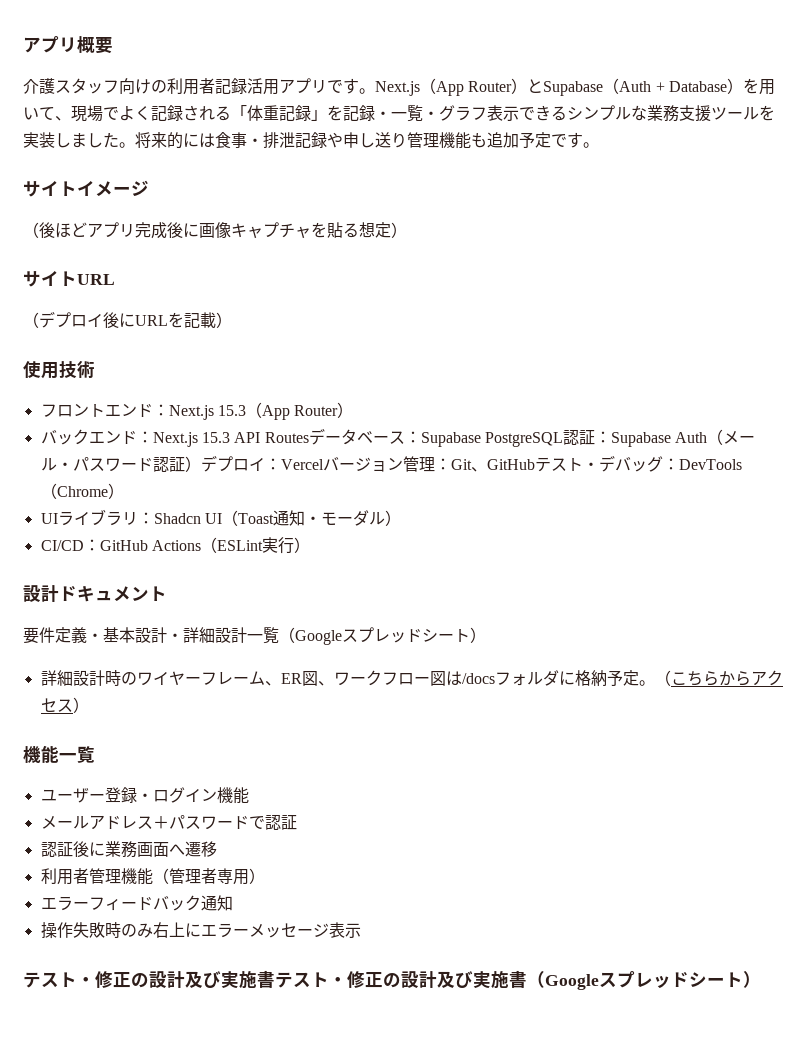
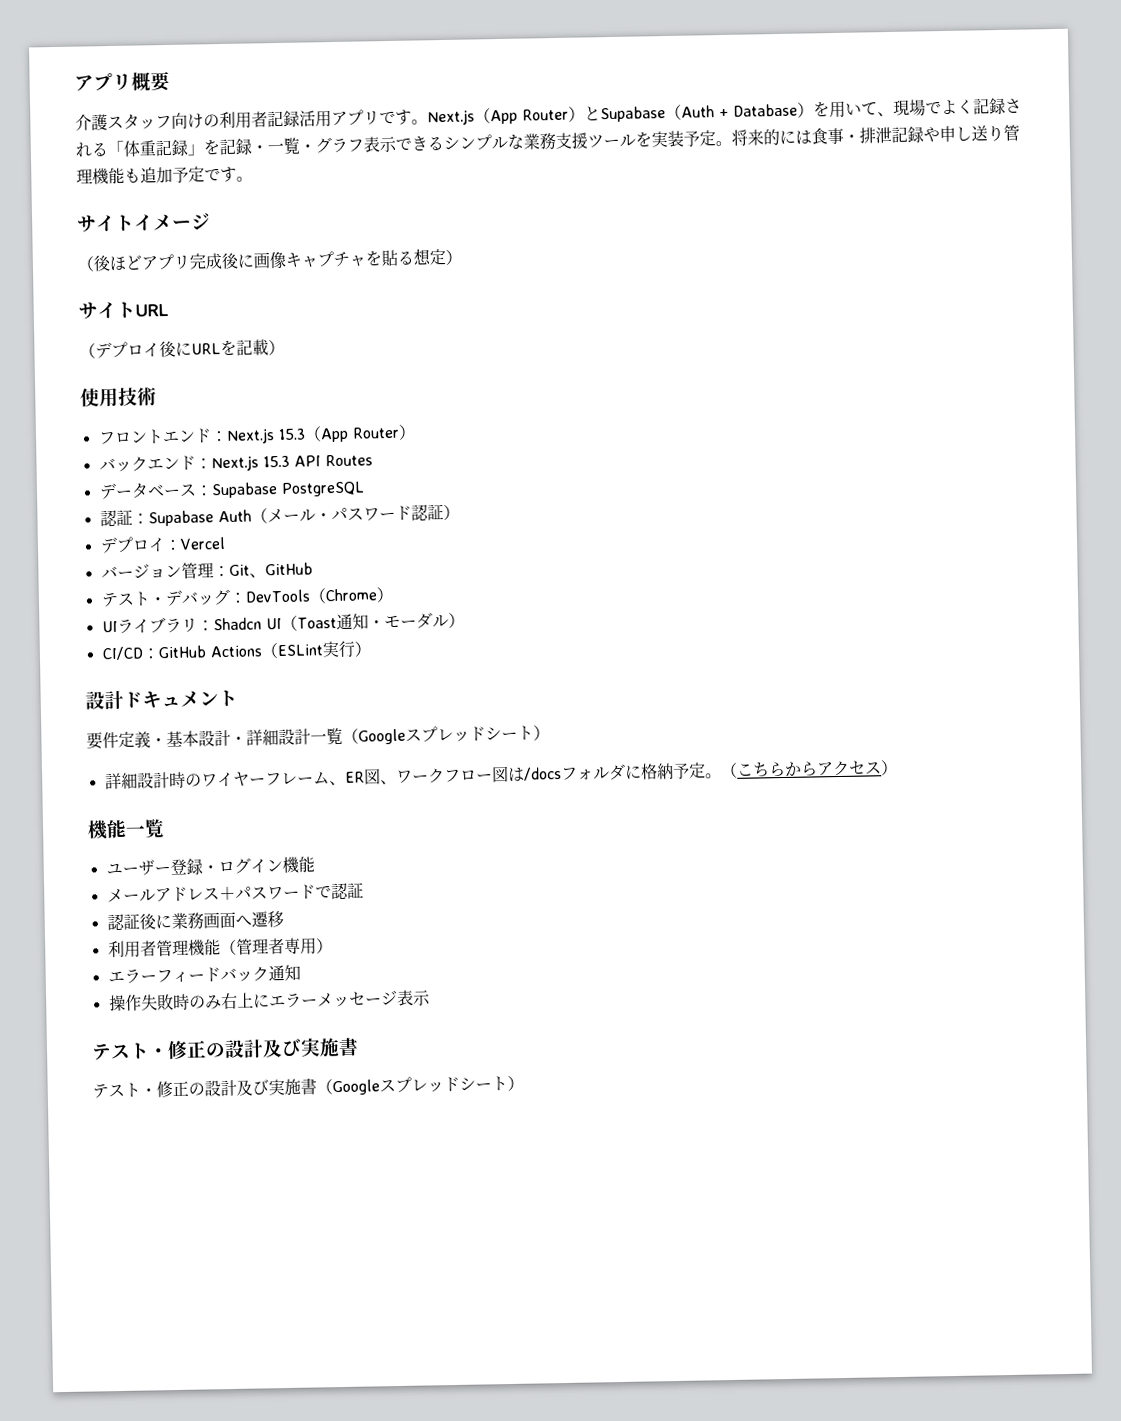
[55,132,119,148] しました -> [683,130,716,147] 予定
(309, 437) none -> (373, 460) //
(563, 439) none -> (365, 489) //
(201, 464) none -> (460, 512) //
(324, 464) none -> (226, 543) //
(535, 464) none -> (313, 569) //
(275, 979) none -> (359, 1047) //

